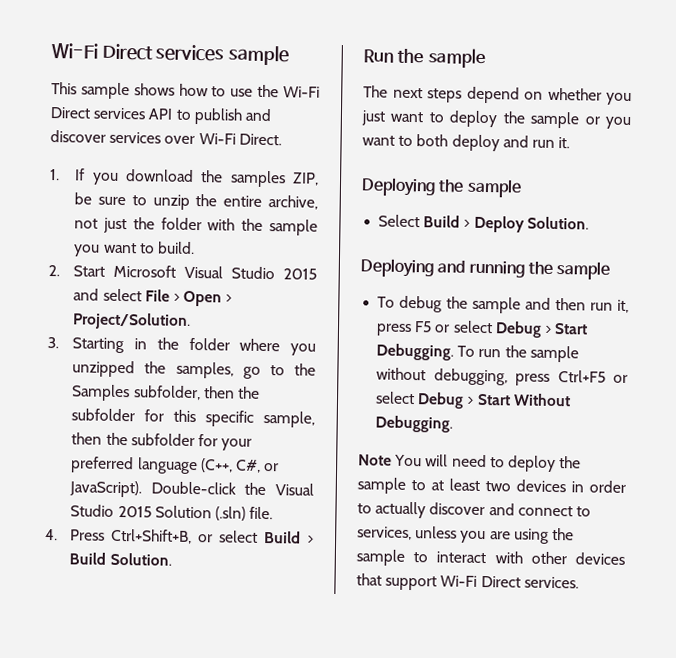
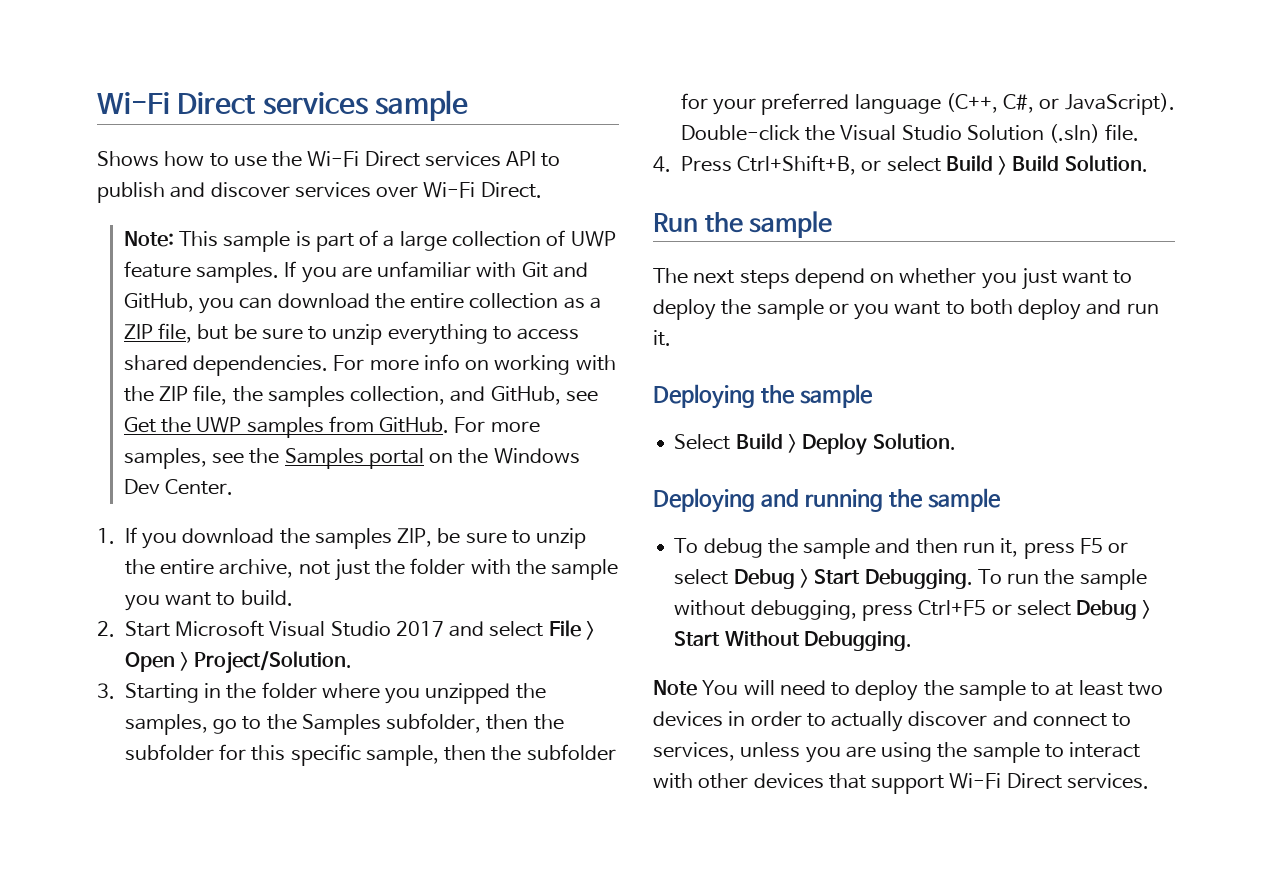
[51,82,175,100] This sample shows -> [97,151,159,167] Shows
(282, 139) none -> [123,230,616,252] [123,261,588,283] [123,293,601,314] [123,323,580,345] [123,354,616,376] [123,385,598,407] [123,416,540,438] [123,448,580,469] [123,479,234,495] // Note: This sample is part of a large collection of UWP feature samples. If you are unfamiliar with Git and GitHub, you can download the entire collection as a ZIP file, but be sure to unzip everything to access shared dependencies. For more info on working with the ZIP file, the samples collection, and GitHub, see Get the UWP samples from GitHub. For more samples, see the Samples portal on the Windows Dev Center.
[282,268,317,280] 2015 -> [395,621,444,637] 2017
[117,505,152,518] 2015 -> (962, 133) none

